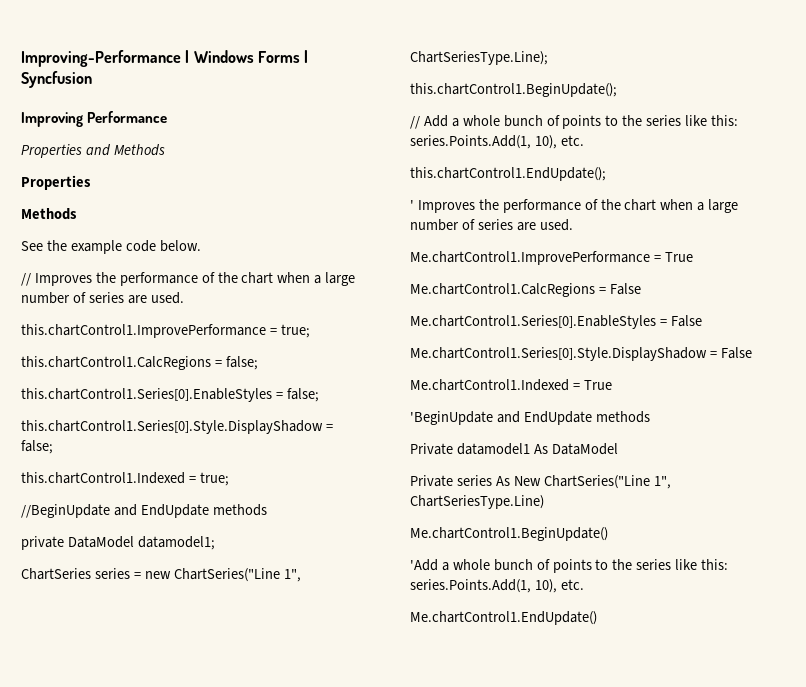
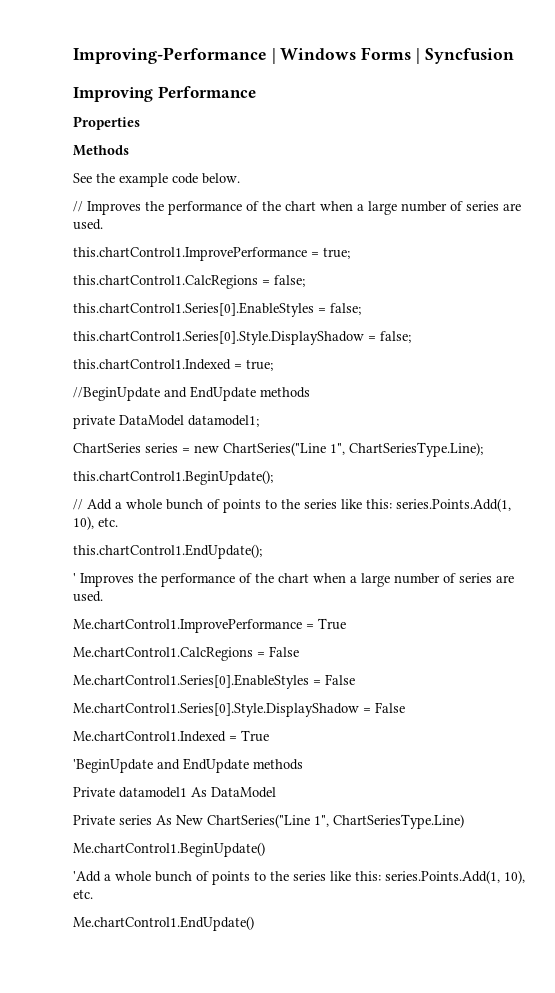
[21,144,165,158] // Properties and Methods -> (256, 92) none

